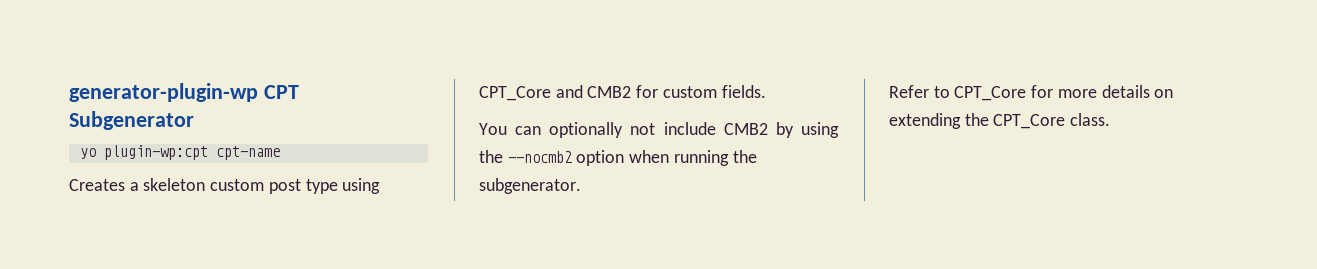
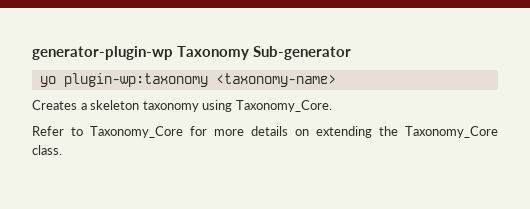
[263,85,299,99] [69,111,194,130] CPT Subgenerator -> [177,46,352,60] Taxonomy Sub-generator
[103,145,280,160] plugin-wp:cpt cpt-name -> [63,73,336,87] plugin-wp:taxonomy <taxonomy-name>
[210,178,381,194] [479,85,766,101] [479,122,839,138] [479,150,757,166] [479,178,581,194] custom post type using CPT_Core and CMB2 for custom fields. // You can optionally not include CMB2 by using the --nocmb2 option when running the subgenerator. -> [142,100,332,112] taxonomy using Taxonomy_Core.
[954,86,1027,101] CPT_Core -> [90,126,183,138] Taxonomy_Core
[993,114,1066,129] CPT_Core -> [405,126,498,138] Taxonomy_Core

